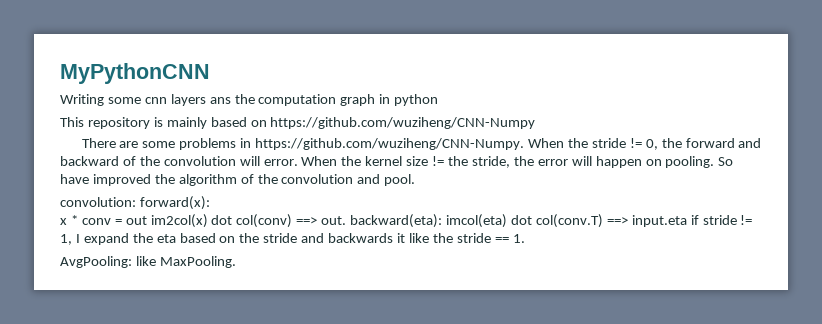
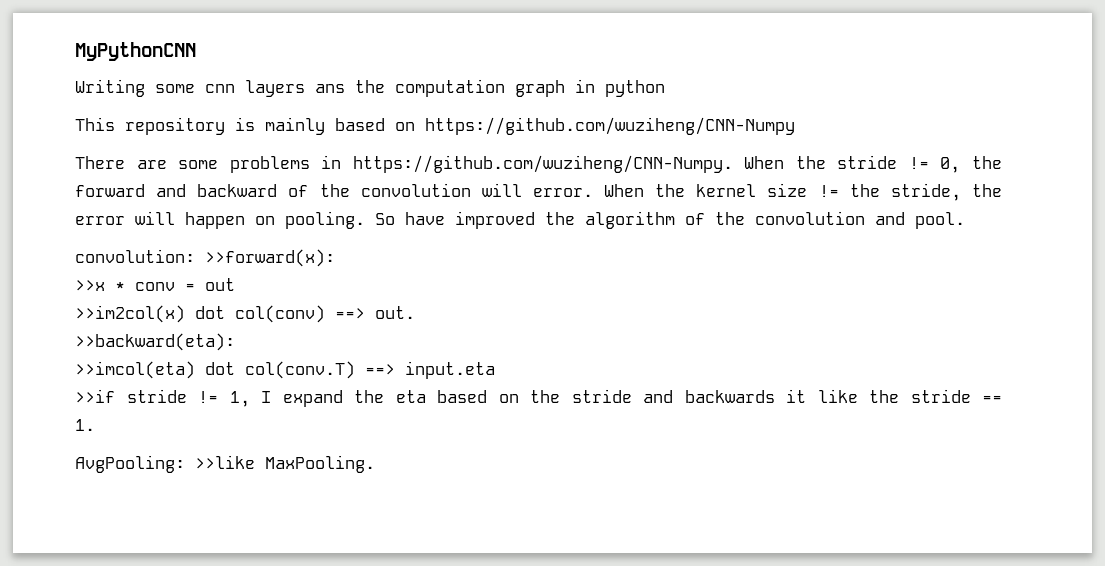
[139,196,210,210] [60,218,67,225] forward(x): // x -> [205,249,335,267] [75,280,105,291] >>forward(x): // >>x
[150,214,208,228] im2col(x) -> [75,305,185,323] // >>im2col(x)
[350,214,508,228] backward(eta): imcol(eta) -> [75,333,235,351] [75,361,195,379] // >>backward(eta): // >>imcol(eta)
[690,215,699,225] if -> [75,389,115,403] // >>if
[135,256,156,266] like -> [195,455,255,469] >>like

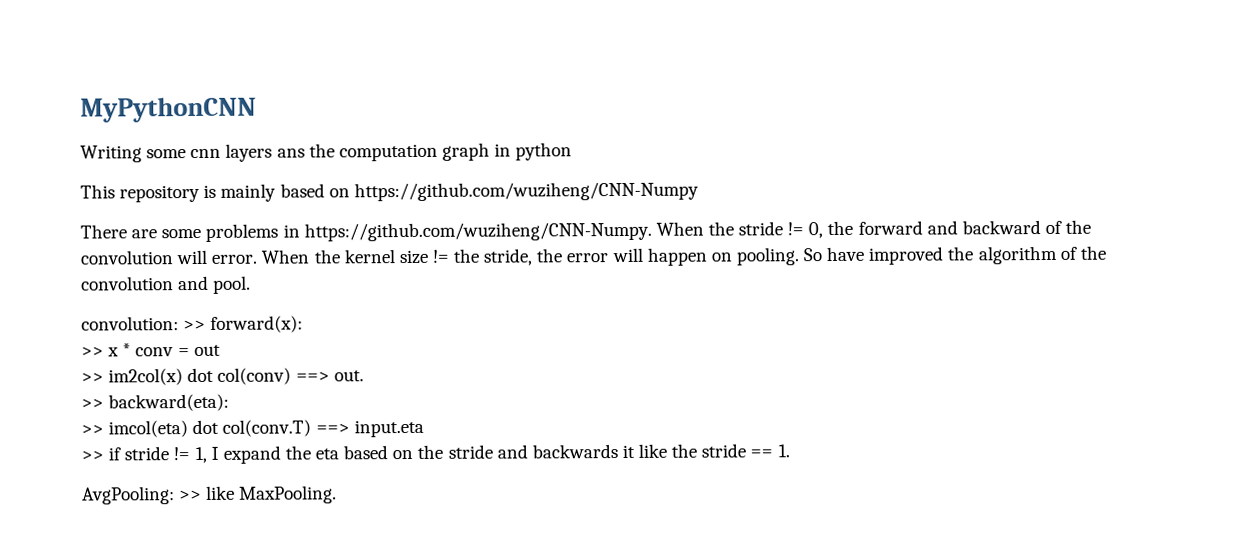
[205,249,335,267] [75,280,105,291] >>forward(x): // >>x -> [183,315,304,333] [81,346,120,357] >> forward(x): // >> x
[75,305,185,323] >>im2col(x) -> [81,368,184,386] >> im2col(x)
[75,333,235,351] [75,361,195,379] >>backward(eta): // >>imcol(eta) -> [81,393,230,412] [81,420,189,438] >> backward(eta): // >> imcol(eta)
[75,389,115,403] >>if -> [81,447,122,461] >> if
[195,455,255,469] >>like -> [179,485,236,501] >> like

